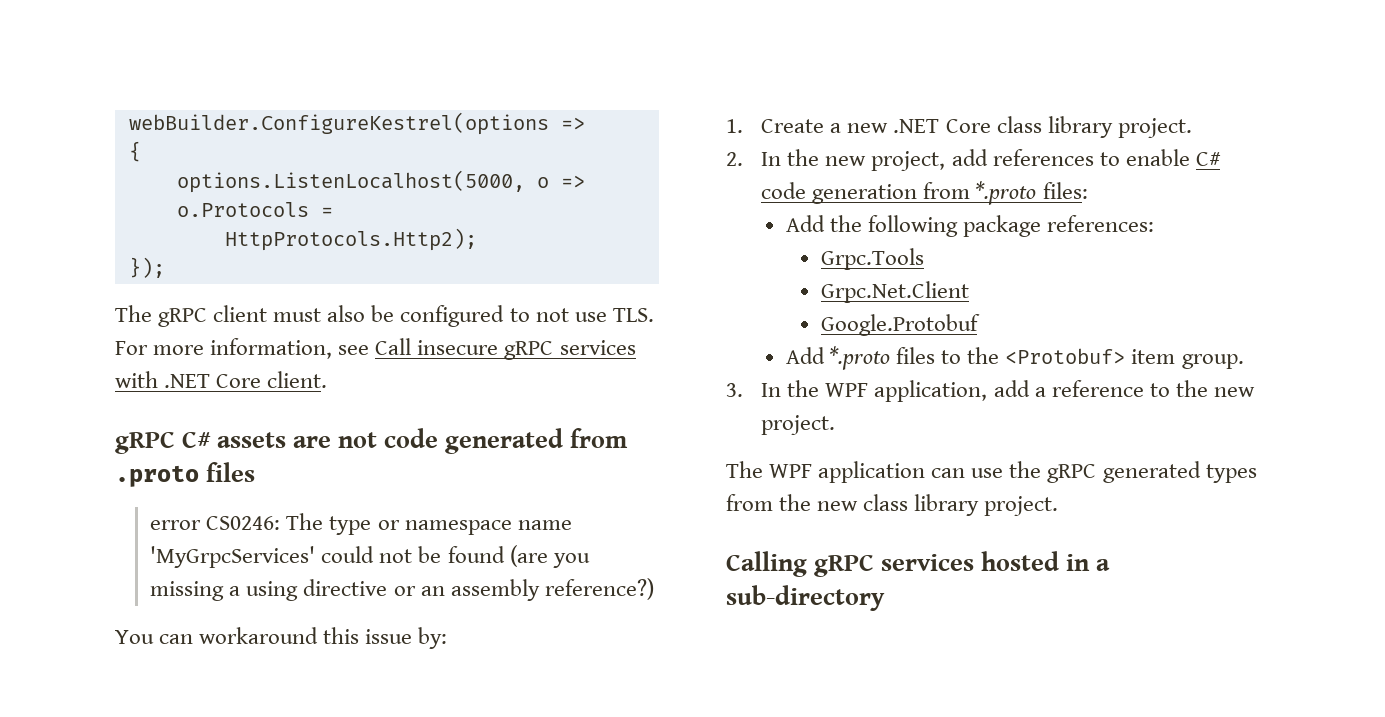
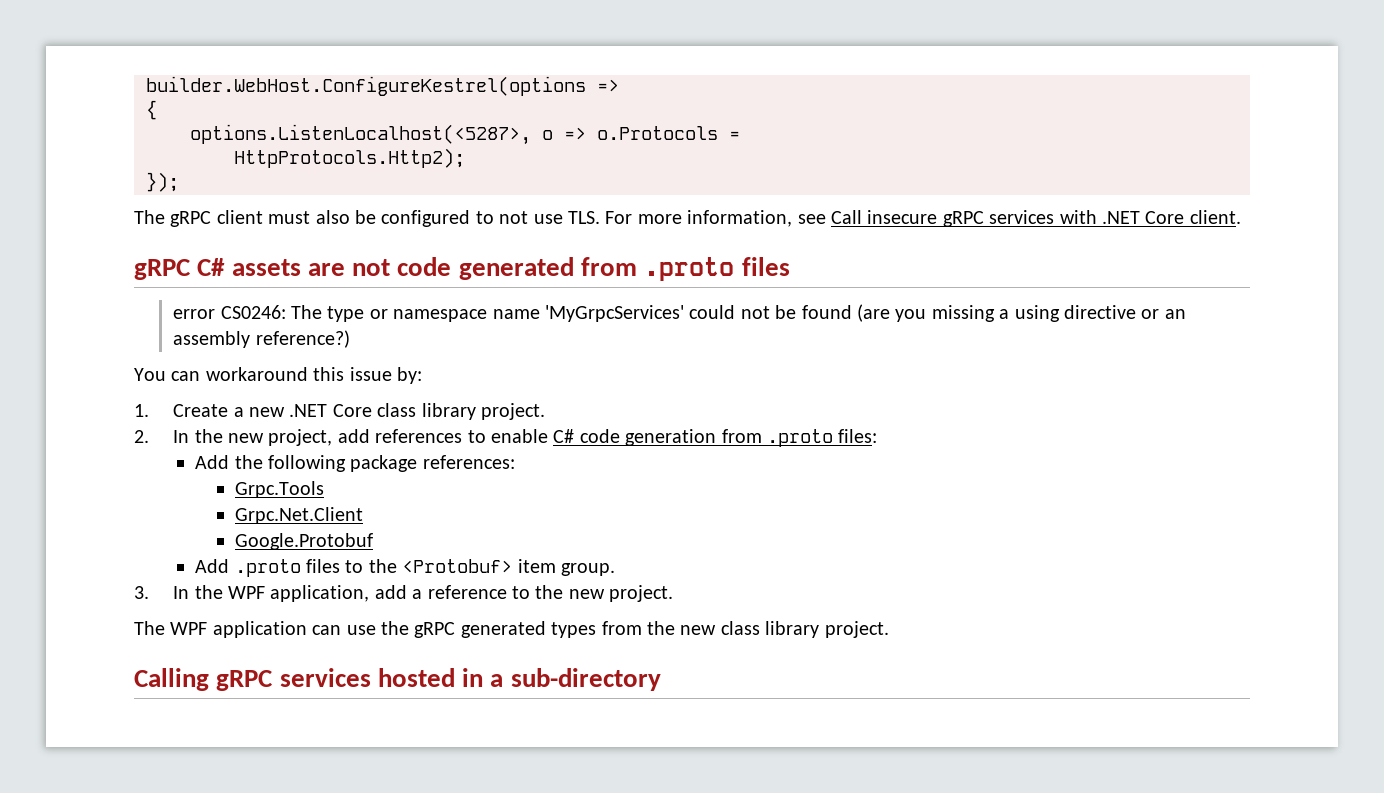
[128,112,549,135] webBuilder.ConfigureKestrel(options -> [146,76,586,96] builder.WebHost.ConfigureKestrel(options
[176,170,525,193] options.ListenLocalhost(5000, -> [190,124,531,145] options.ListenLocalhost(<5287>,
[975,181,1037,205] *.proto -> [767,429,834,447] .proto
[829,346,891,370] *.proto -> [234,559,301,577] .proto

